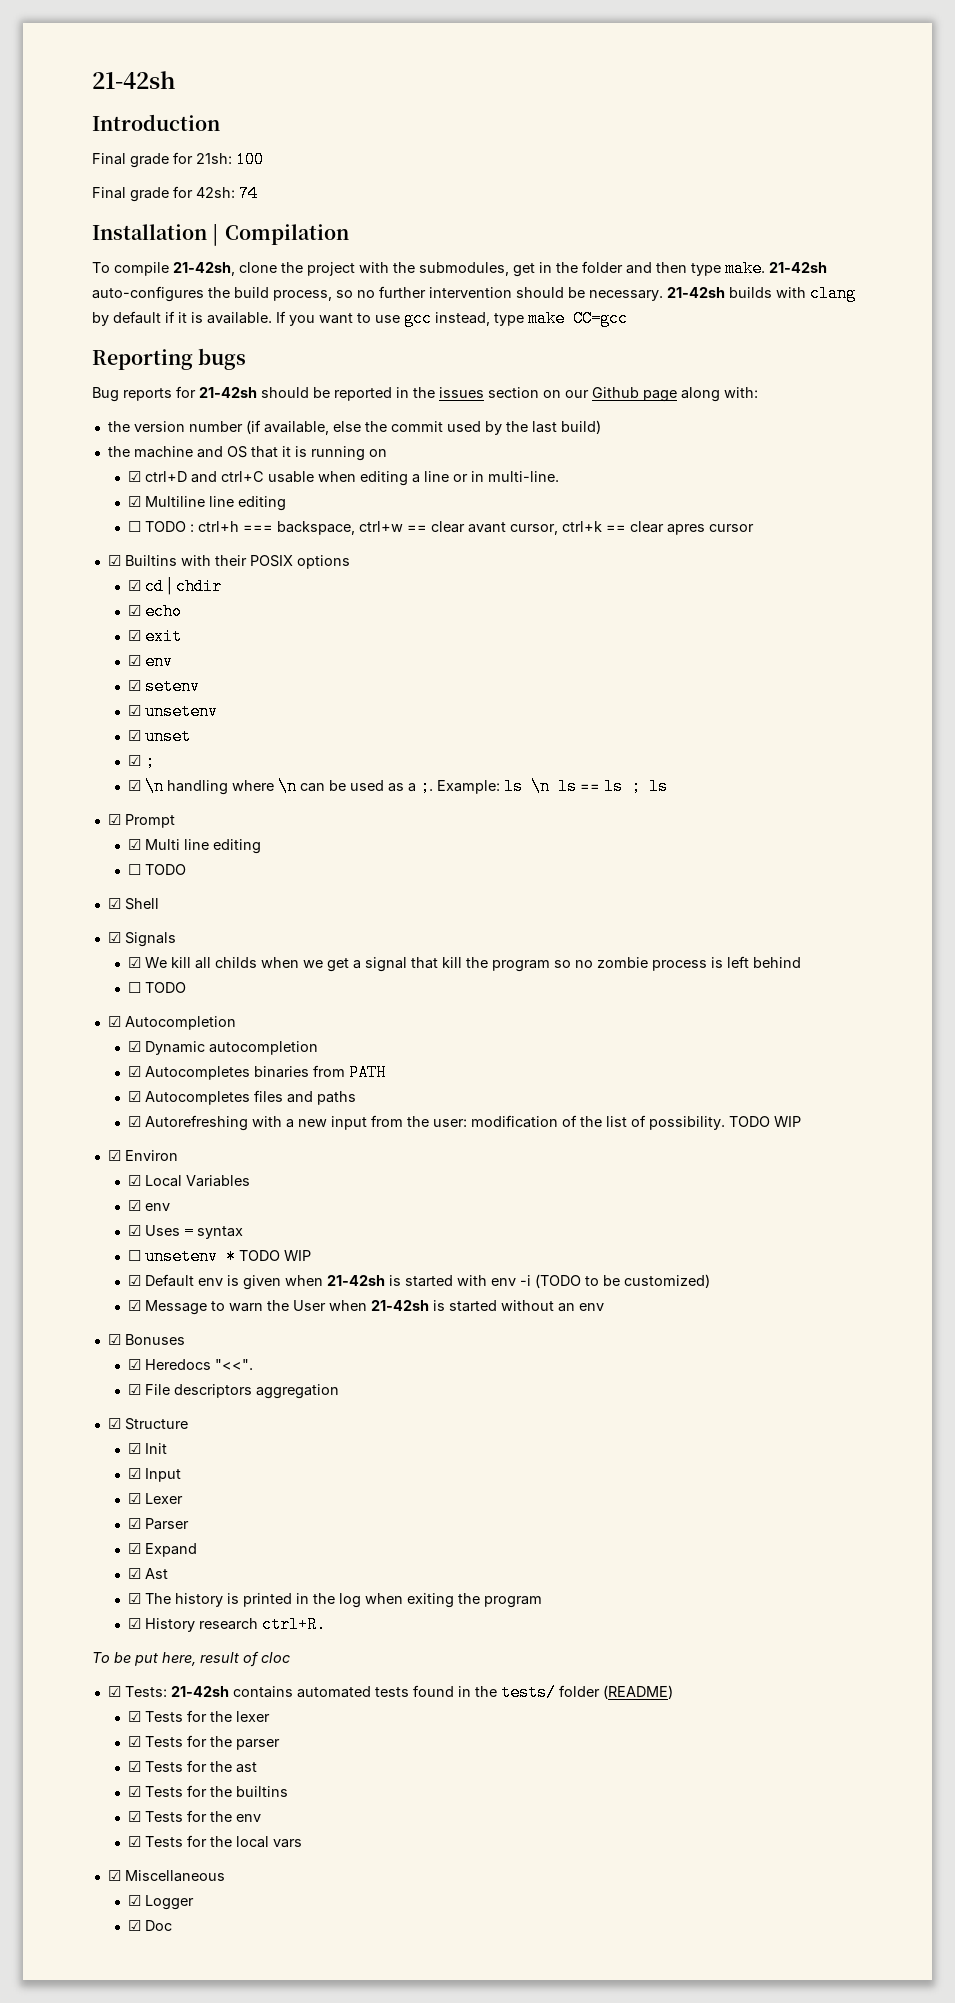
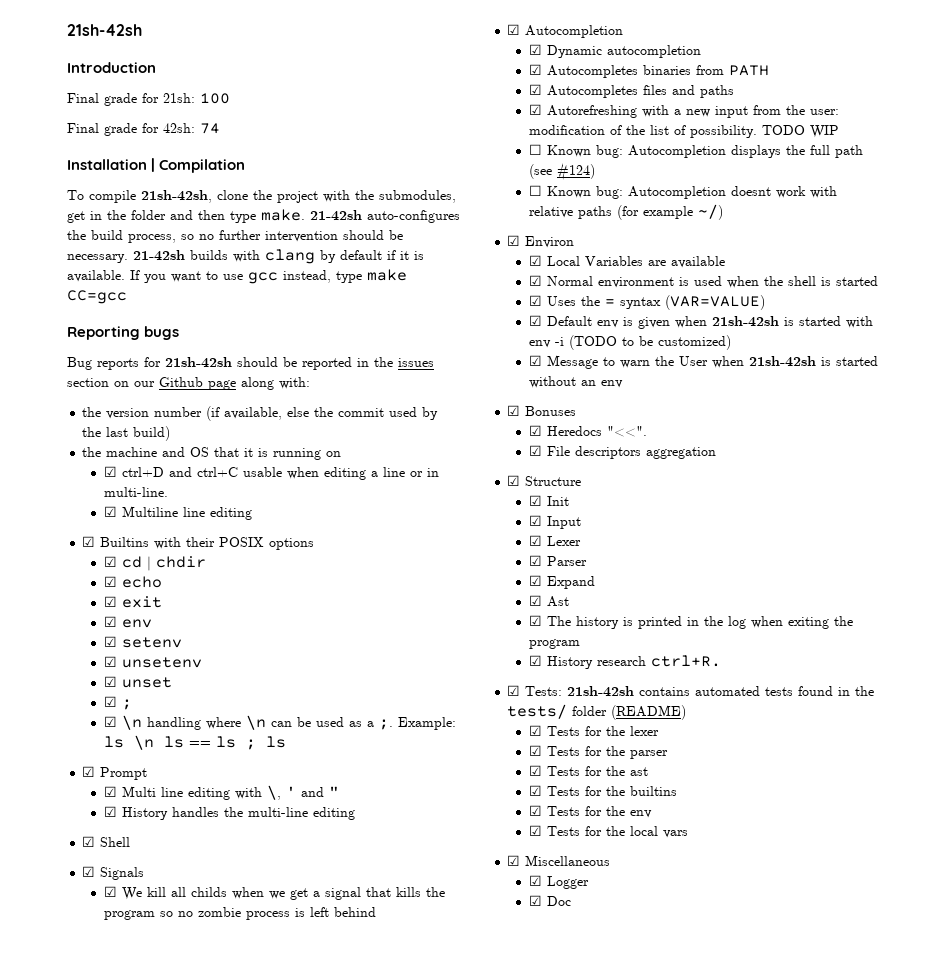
[92,71,175,89] 21-42sh -> [67,24,142,36] 21sh-42sh
[173,262,235,276] 21-42sh, -> [141,190,212,203] 21sh-42sh,
[199,387,257,398] 21-42sh -> [165,357,232,368] 21sh-42sh
[128,521,755,535] // ☐ TODO : ctrl+h === backspace, ctrl+w == clear avant cursor, ctrl+k == clear apres cursor -> (252, 513) none
[128,864,187,875] // ☐ TODO -> [234,785,339,800] [103,806,355,820] with \, ' and " // ☑ History handles the multi-line editing
[442,957,463,968] kill -> [395,887,421,897] kills
[128,982,187,993] // ☐ TODO -> (376, 912) none
(802, 1121) none -> [528,144,863,158] [528,163,595,181] [528,185,837,199] [528,204,723,220] // ☐ Known bug: Autocompletion displays the full path (see #124) // ☐ Known bug: Autocompletion doesnt work with relative paths (for example ~/)
[128,1200,171,1211] // ☑ env -> [647,256,725,268] [528,275,878,288] are available // ☑ Normal environment is used when the shell is started
(181, 1230) none -> [580,296,600,306] the
[128,1248,312,1265] // ☐ unsetenv * TODO WIP -> [664,295,765,310] (VAR=VALUE)
[327,1275,386,1286] 21-42sh -> [711,316,779,327] 21sh-42sh
[371,1300,430,1311] 21-42sh -> [748,356,816,367] 21sh-42sh
[92,1651,290,1667] // To be put here, result of cloc -> (721, 661) none
[170,1686,229,1697] 21-42sh -> [567,686,635,697] 21sh-42sh

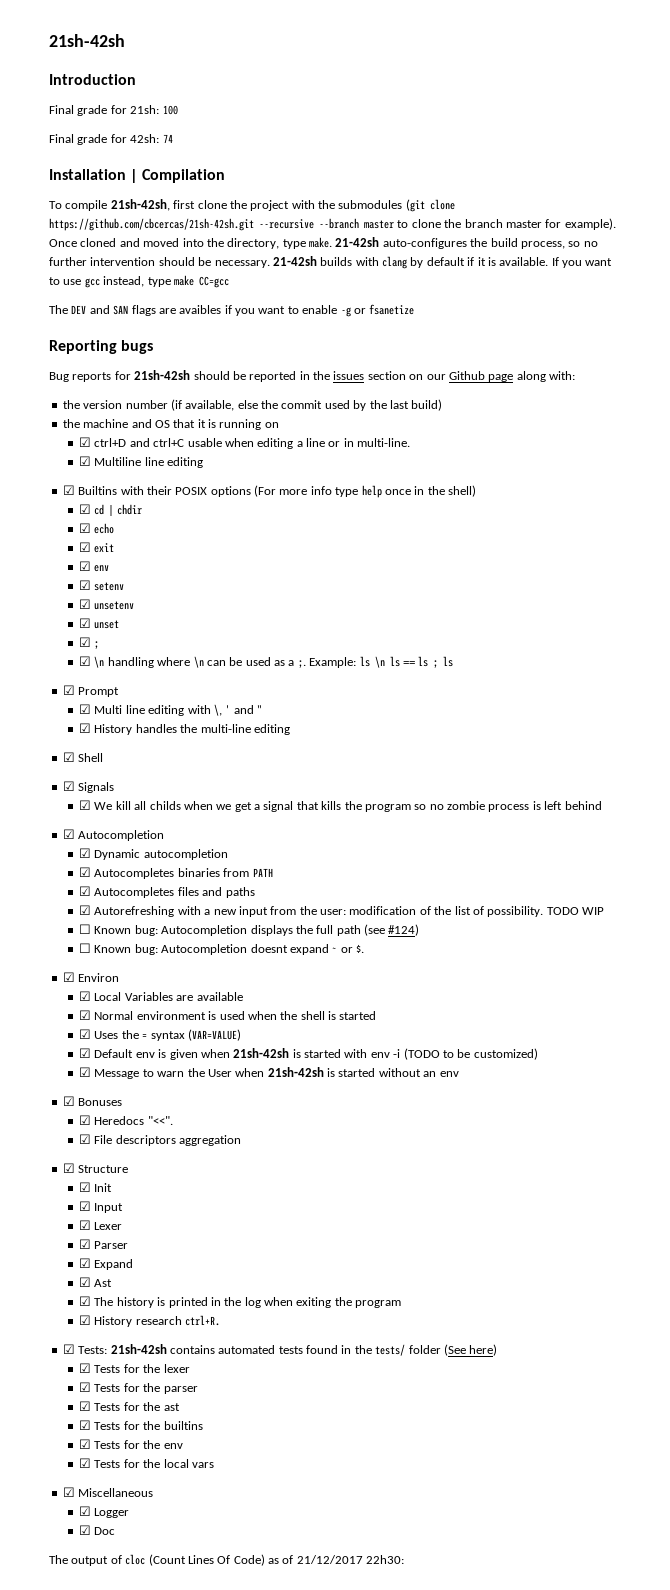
(212, 196) none -> [173,200,196,209] first
[379,190,456,203] [67,210,225,223] submodules, get in the folder and then -> [338,199,455,212] [49,218,616,231] [49,238,280,249] submodules (git clone https://github.com/cbcercas/21sh-42sh.git --recursive --branch master to clone the branch master for example). Once cloned and moved into the directory,
(127, 297) none -> [49,304,415,317] // The DEV and SAN flags are avaibles if you want to enable -g or fsanetize
(315, 544) none -> [254,485,476,498] (For more info type help once in the shell)
[775,186,837,198] [528,204,723,220] work with relative paths (for example ~/) -> [289,944,365,955] expand ~ or $.
[611,705,687,720] (README) -> [443,1344,498,1356] (See here)
(571, 901) none -> [49,1554,405,1566] // The output of cloc (Count Lines Of Code) as of 21/12/2017 22h30:

